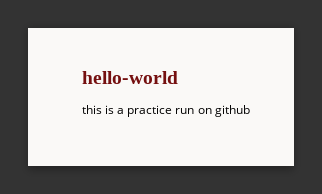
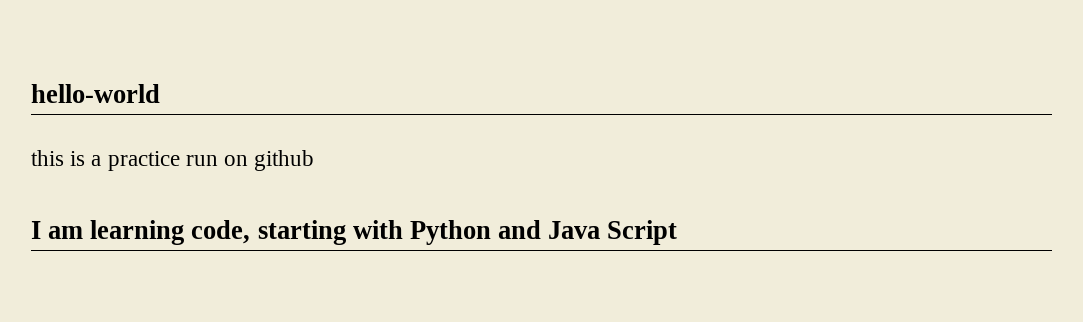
(250, 111) none -> [31,220,678,245] // I am learning code, starting with Python and Java Script

